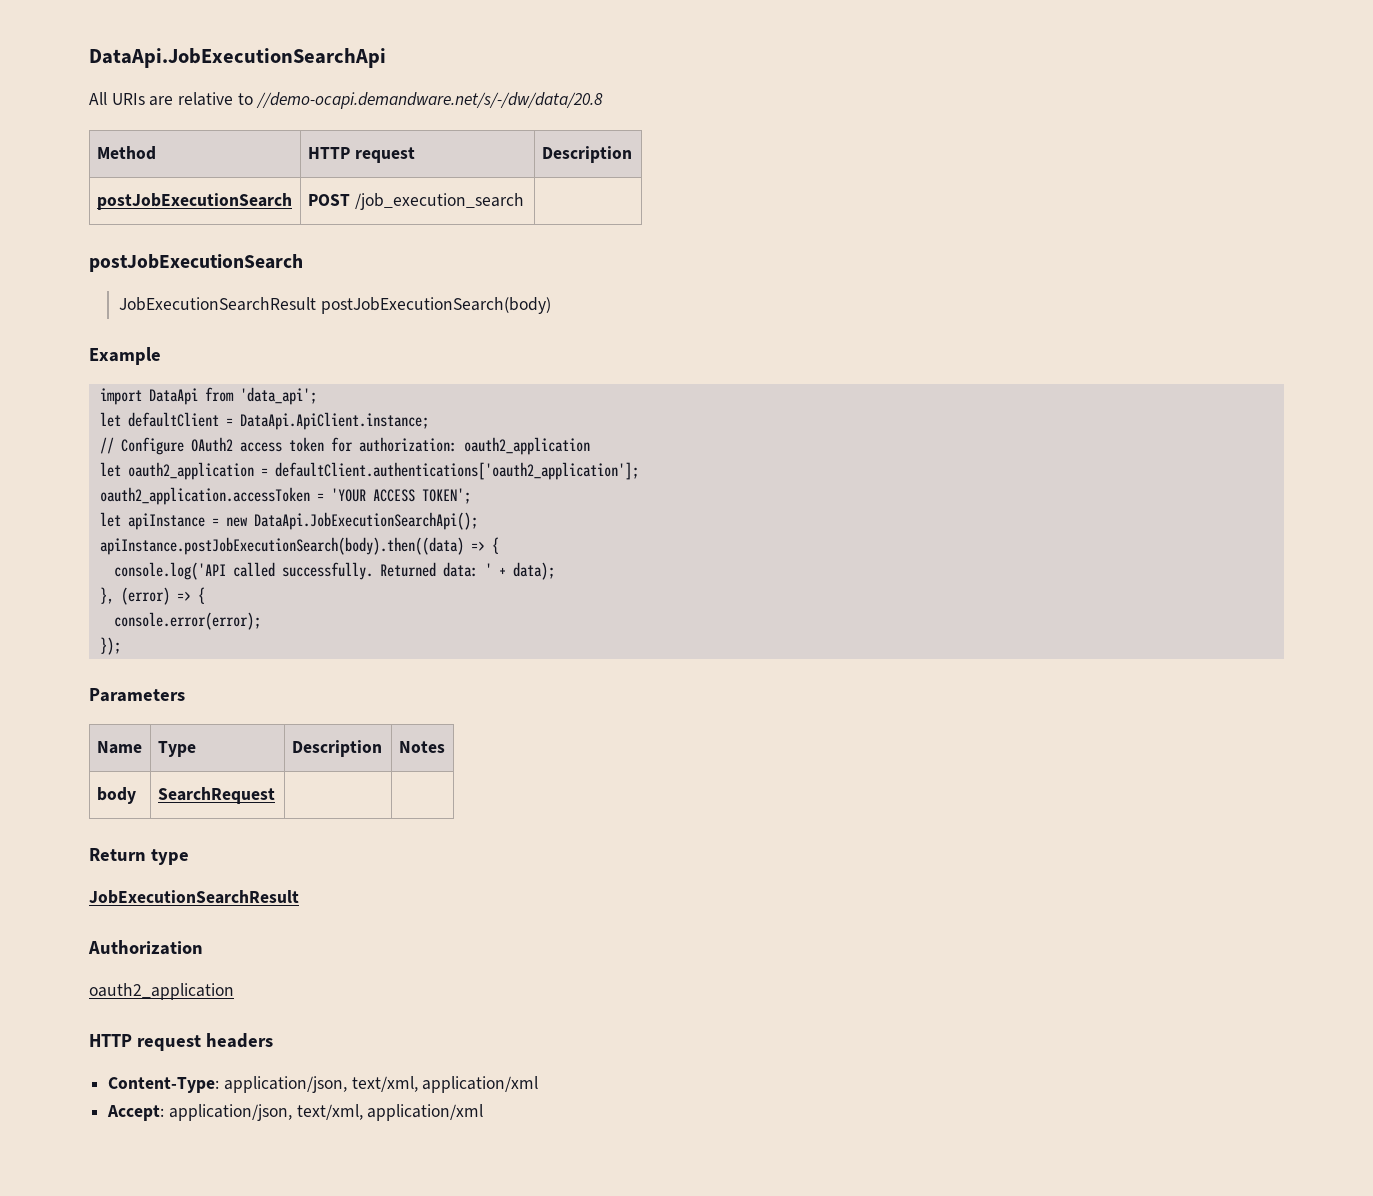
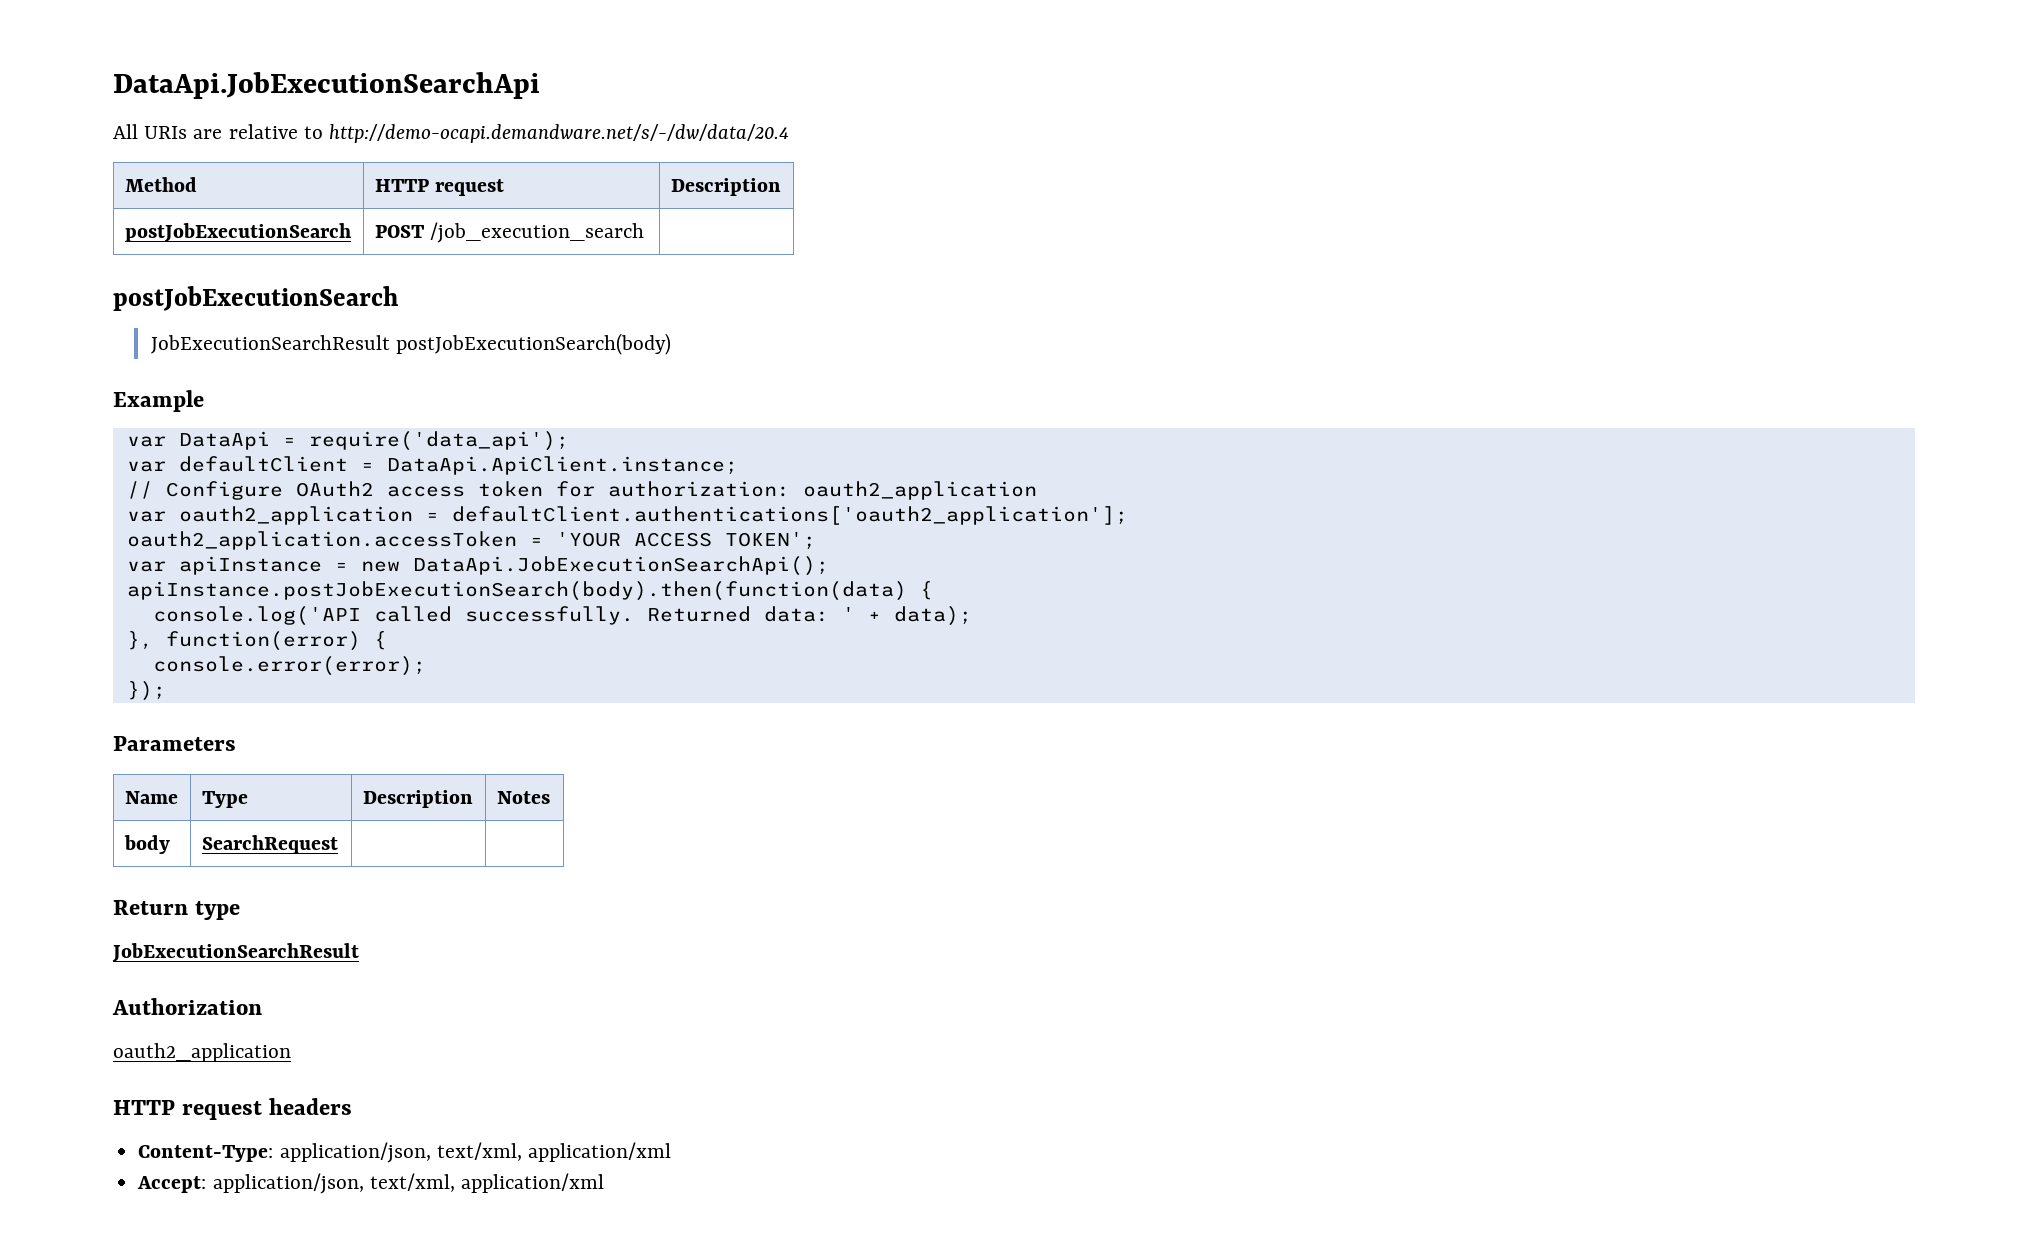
[255,92,603,109] //demo-ocapi.demandware.net/s/-/dw/data/20.8 -> [329,124,790,143] http://demo-ocapi.demandware.net/s/-/dw/data/20.4
[99,387,317,405] [99,412,121,427] import DataApi from 'data_api'; // let -> [126,431,569,451] [126,461,166,472] var DataApi = require('data_api'); // var
[99,462,121,477] let -> [126,511,166,522] var
[99,512,121,527] let -> [126,561,166,572] var
[99,537,485,555] apiInstance.postJobExecutionSearch(body).then((data) => -> [126,581,907,601] apiInstance.postJobExecutionSearch(body).then(function(data)
[120,587,191,605] (error) => -> [165,631,361,651] function(error)

